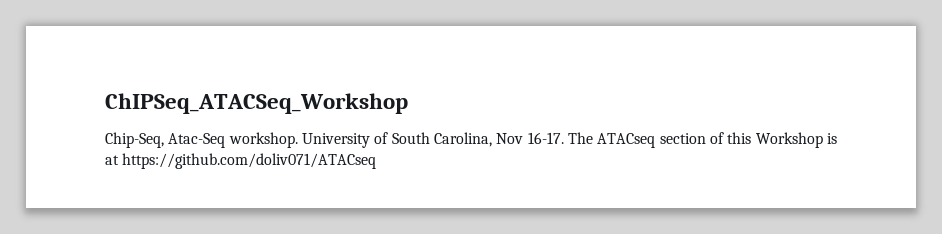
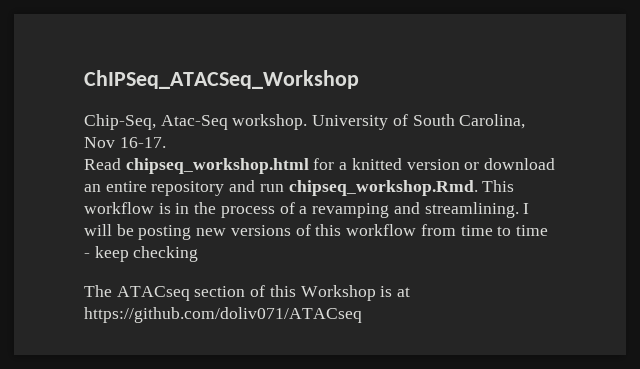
(564, 138) none -> [84,158,556,174] [84,180,515,196] [84,202,530,218] [84,224,548,240] [84,246,199,262] // Read chipseq_workshop.html for a knitted version or download an entire repository and run chipseq_workshop.Rmd. This workflow is in the process of a revamping and streamlining. I will be posting new versions of this workflow from time to time - keep checking //

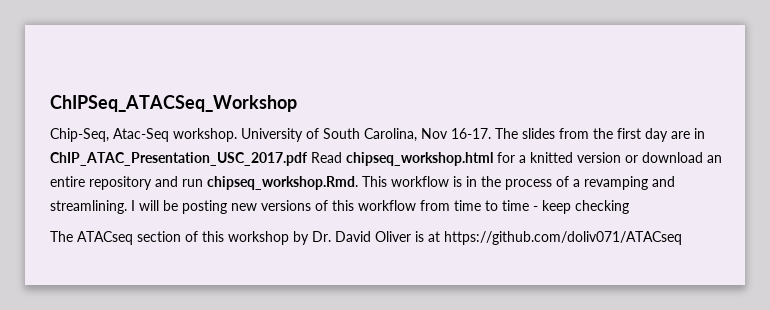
(166, 142) // -> [495,128,705,142] [50,152,307,166] The slides from the first day are in ChIP_ATAC_Presentation_USC_2017.pdf
[300,285,376,301] Workshop -> [228,231,411,245] workshop by Dr. David Oliver

